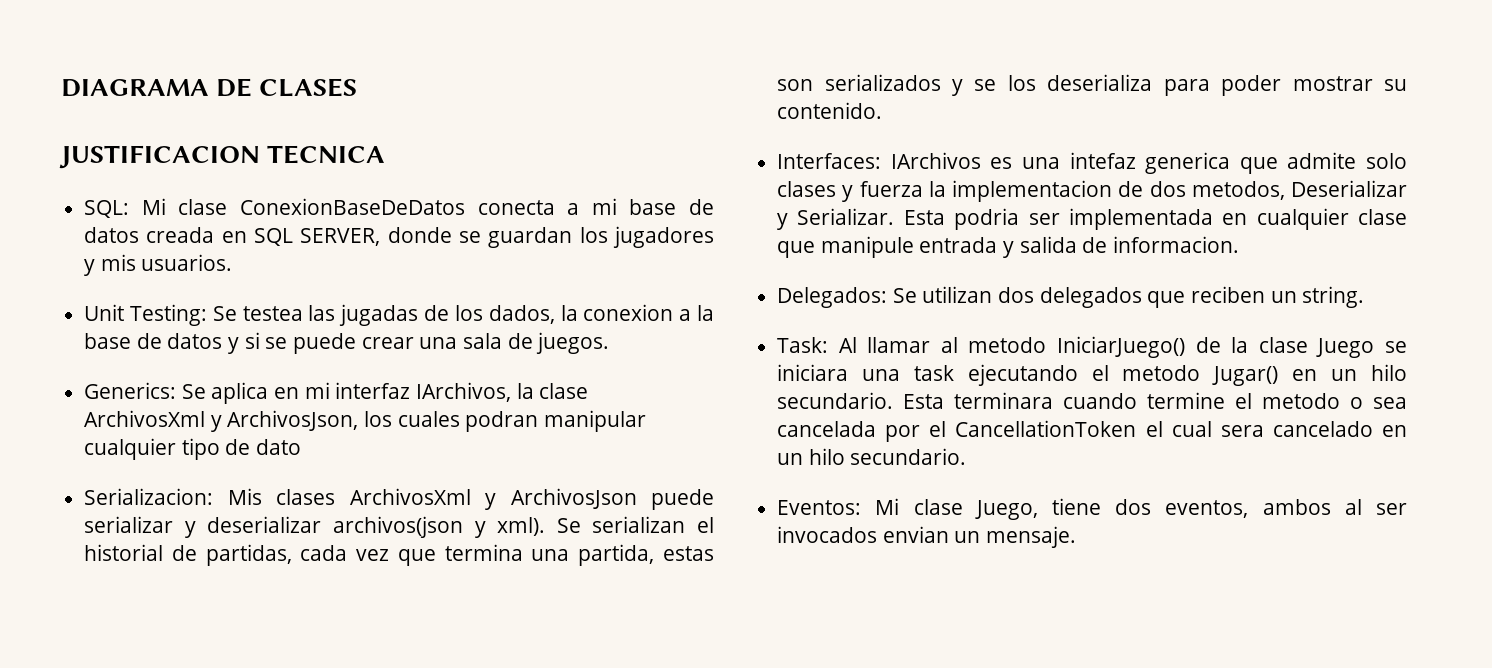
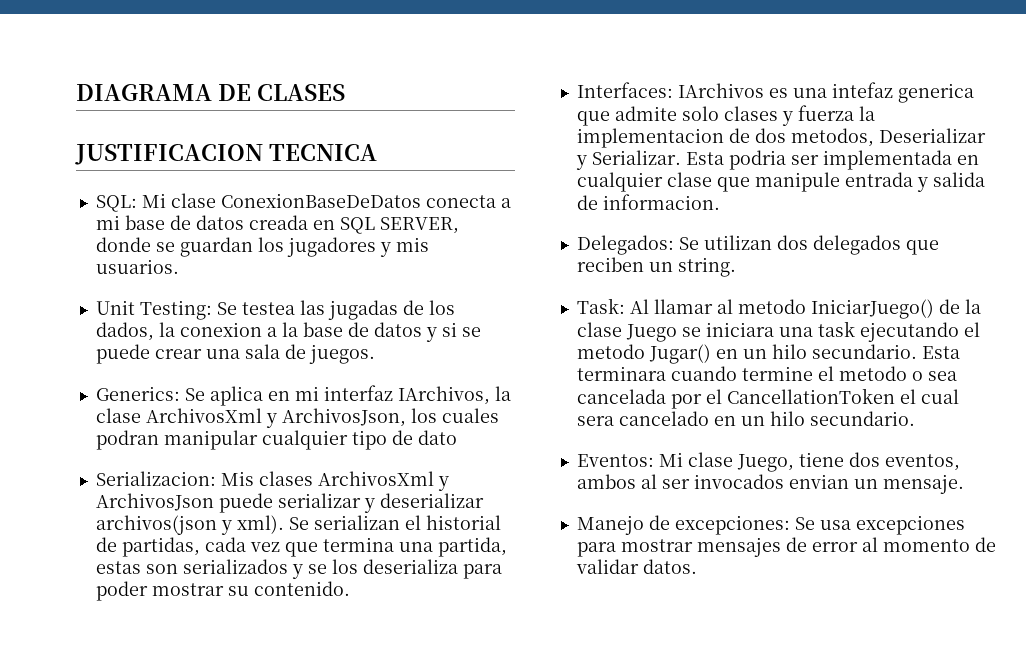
(1077, 537) none -> [576,515,965,535] [576,537,996,557] [575,559,697,574] // Manejo de excepciones: Se usa excepciones para mostrar mensajes de error al momento de validar datos.

